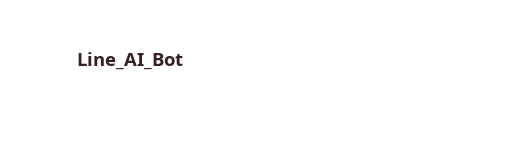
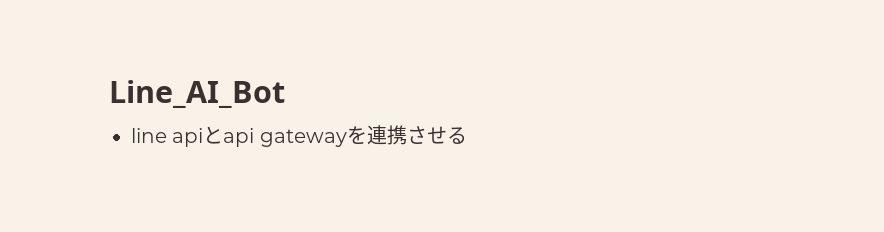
(183, 61) none -> [131,125,467,147] // line apiとapi gatewayを連携させる

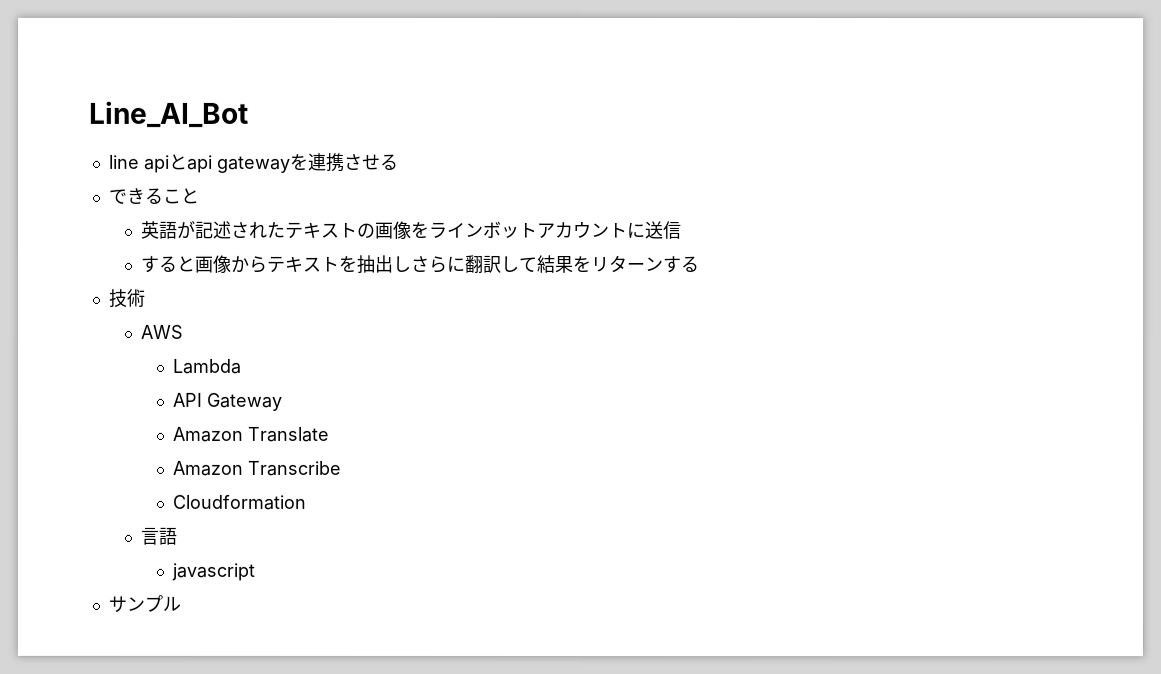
(467, 135) none -> [108,187,200,204] [141,220,683,240] [141,254,701,274] [108,288,146,308] [140,324,185,339] [172,358,242,374] [172,392,283,411] [172,426,330,442] [172,460,342,476] [172,494,307,510] [140,526,178,545] [171,562,256,581] [107,594,181,613] // できること // 英語が記述されたテキストの画像をラインボットアカウントに送信 // すると画像からテキストを抽出しさらに翻訳して結果をリターンする // 技術 // AWS // Lambda // API Gateway // Amazon Translate // Amazon Transcribe // Cloudformation // 言語 // javascript // サンプル

